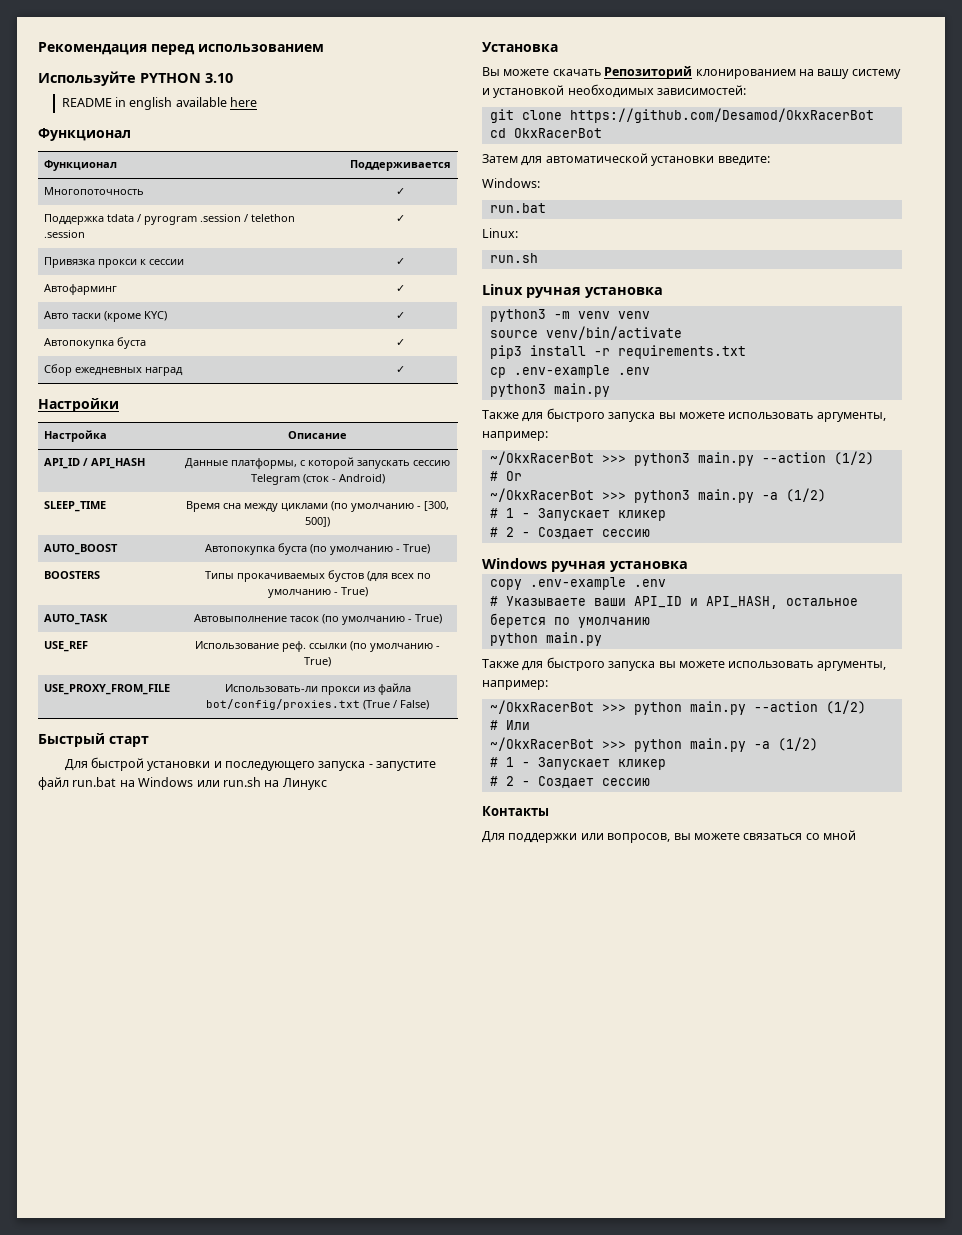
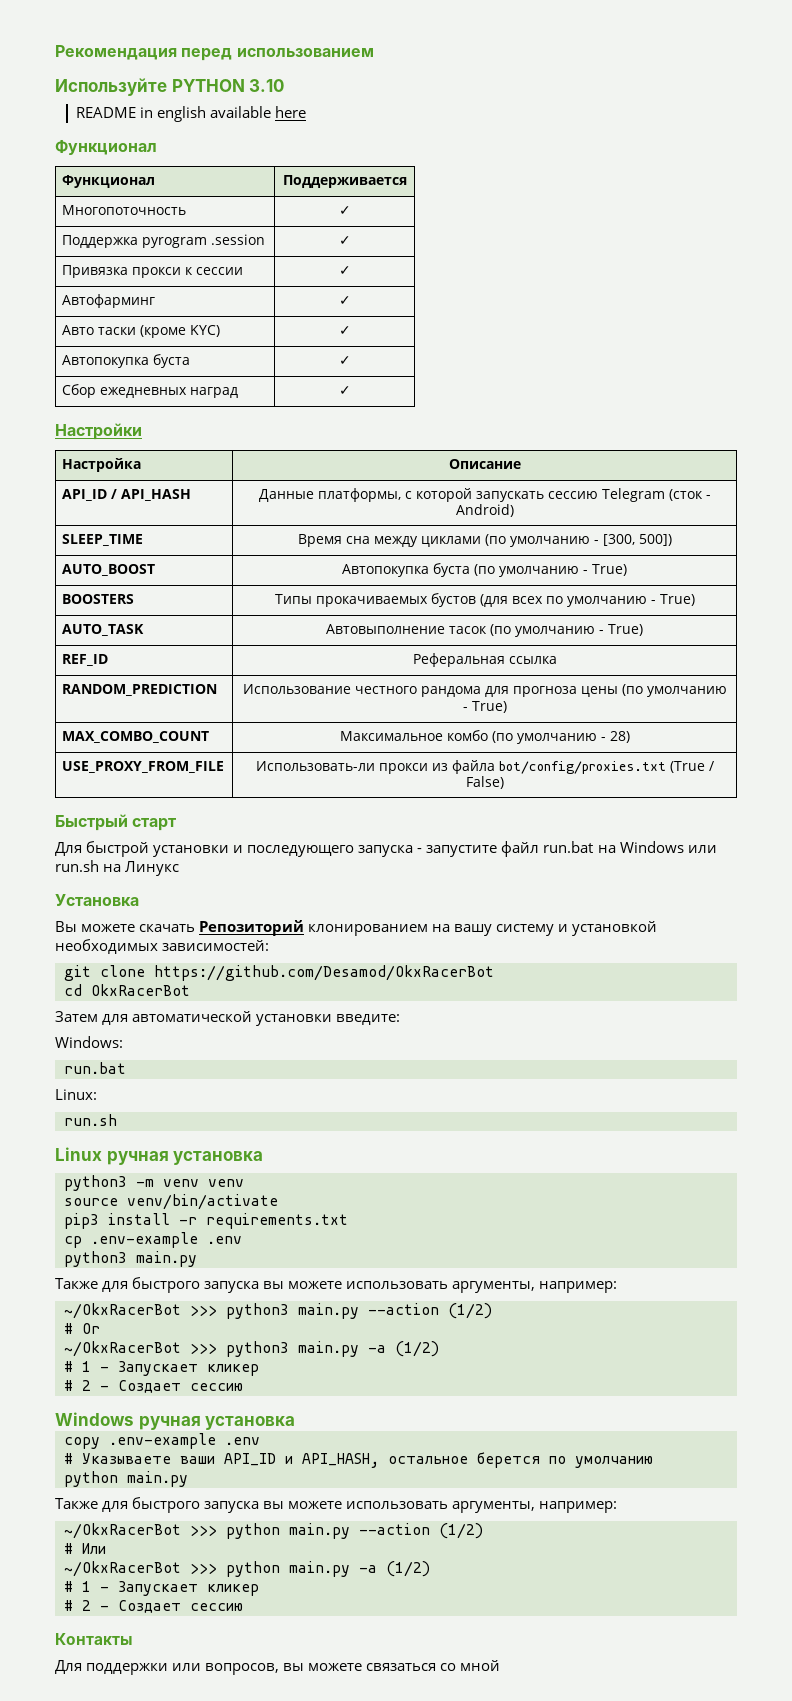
[107,214,142,222] tdata / -> (139, 241) none
[244,214,296,222] [44,230,86,238] / telethon .session -> (266, 239) none
[44,641,89,652] [195,641,441,652] [304,657,332,667] USE_REF | Использование реф. ссылки (по умолчанию - True) -> [62,654,109,666] [412,653,557,667] [62,684,218,696] [242,684,727,697] [462,701,507,713] [62,731,210,743] [339,730,630,744] REF_ID | Реферальная ссылка // RANDOM_PREDICTION | Использование честного рандома для прогноза цены (по умолчанию - True) // MAX_COMBO_COUNT | Максимальное комбо (по умолчанию - 28)

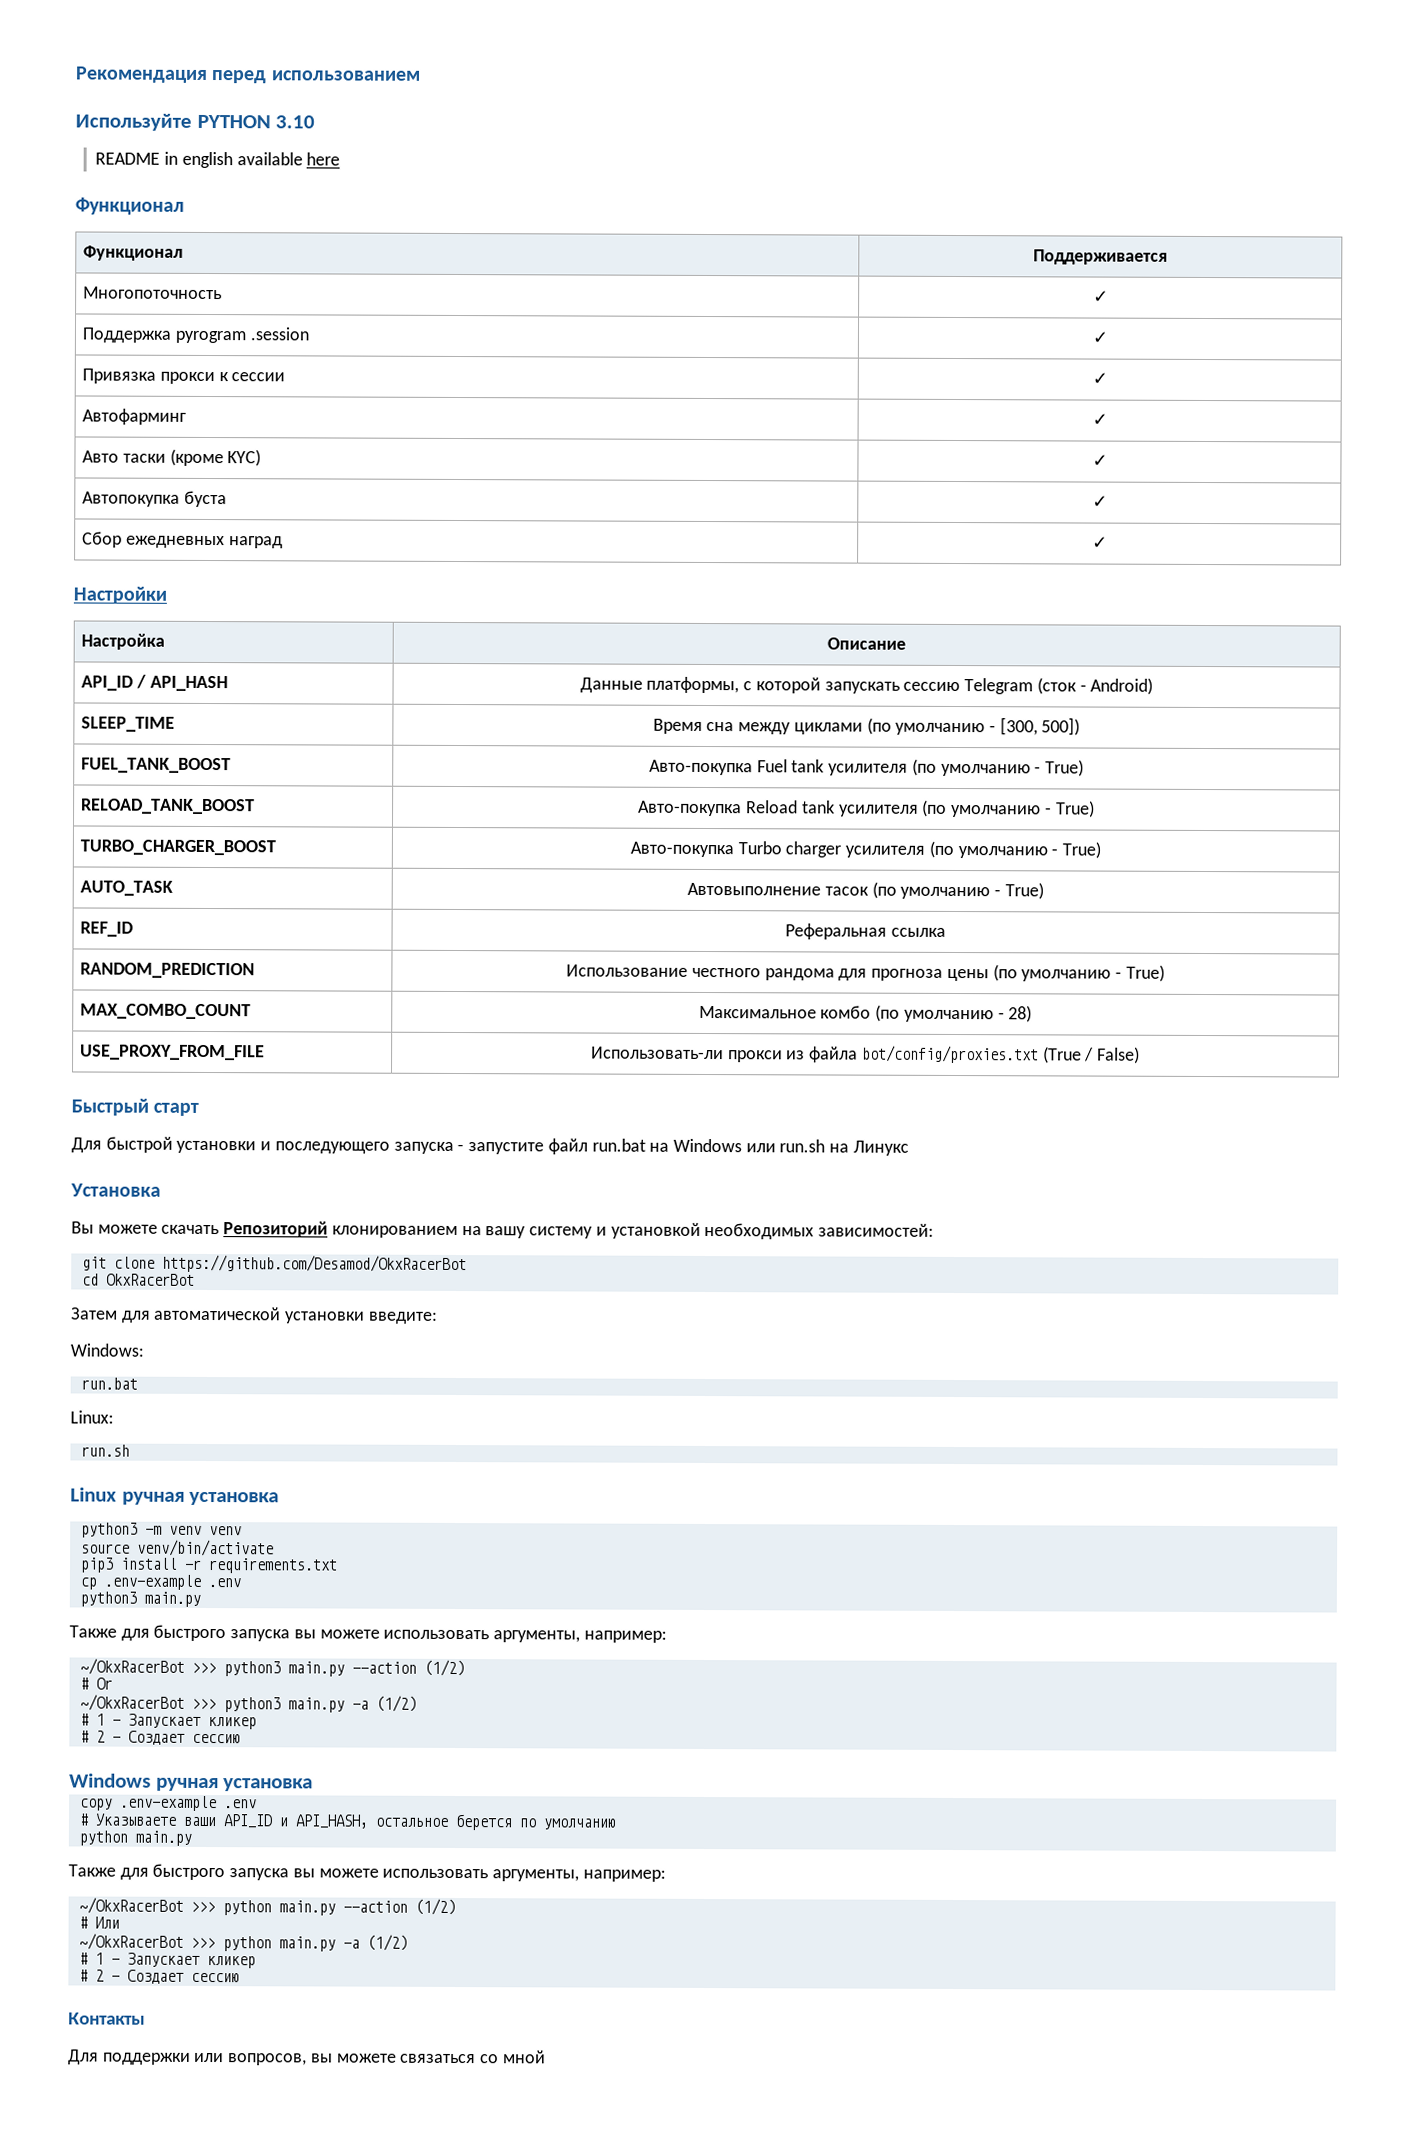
[62,564,156,576] [342,563,627,577] [62,594,135,604] [274,593,563,607] AUTO_BOOST | Автопокупка буста (по умолчанию - True) // BOOSTERS | Типы прокачиваемых бустов (для всех по -> [81,757,232,774] [648,758,1085,777] [81,798,256,815] [638,799,1095,818] [80,839,277,856] [629,840,954,858] FUEL_TANK_BOOST | Авто-покупка Fuel tank усилителя (по умолчанию - True) // RELOAD_TANK_BOOST | Авто-покупка Reload tank усилителя (по умолчанию - True) // TURBO_CHARGER_BOOST | Авто-покупка Turbo charger усилителя (по

